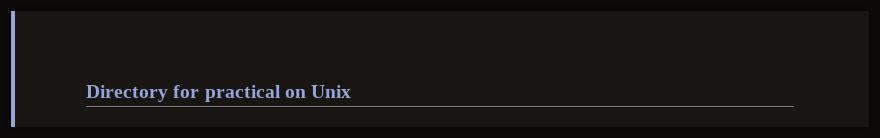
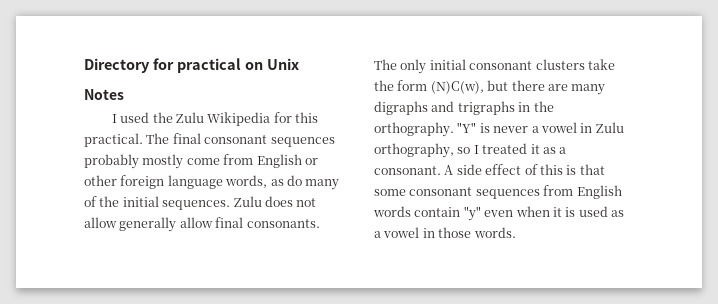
(352, 91) none -> [84,89,124,100] [111,112,319,126] [84,133,335,147] [84,154,318,169] [84,175,340,190] [84,196,317,210] [84,217,320,232] [374,59,615,74] [374,80,606,95] [374,101,554,115] [374,122,624,137] [374,143,567,158] [374,164,605,175] [374,185,622,199] [373,206,624,221] [374,227,516,238] // Notes // I used the Zulu Wikipedia for this practical. The final consonant sequences probably mostly come from English or other foreign language words, as do many of the initial sequences. Zulu does not allow generally allow final consonants. The only initial consonant clusters take the form (N)C(w), but there are many digraphs and trigraphs in the orthography. "Y" is never a vowel in Zulu orthography, so I treated it as a consonant. A side effect of this is that some consonant sequences from English words contain "y" even when it is used as a vowel in those words.

